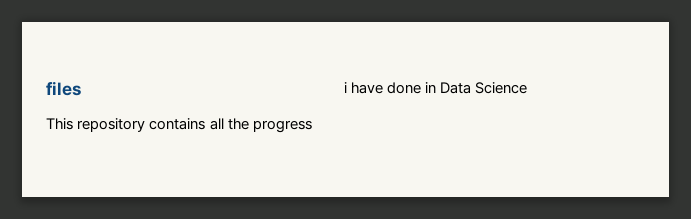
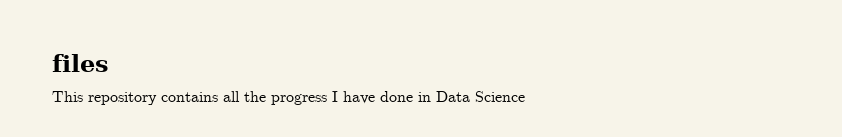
[344,82,347,93] i -> [332,91,338,102] I

